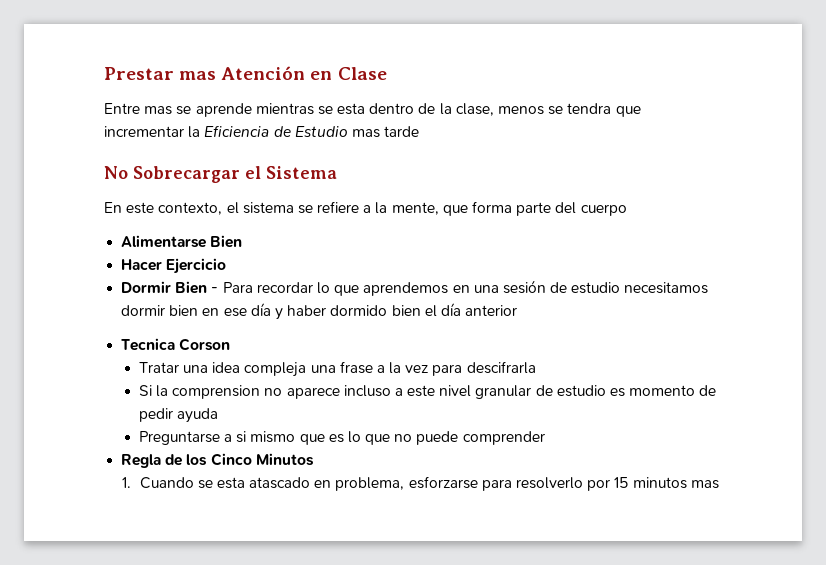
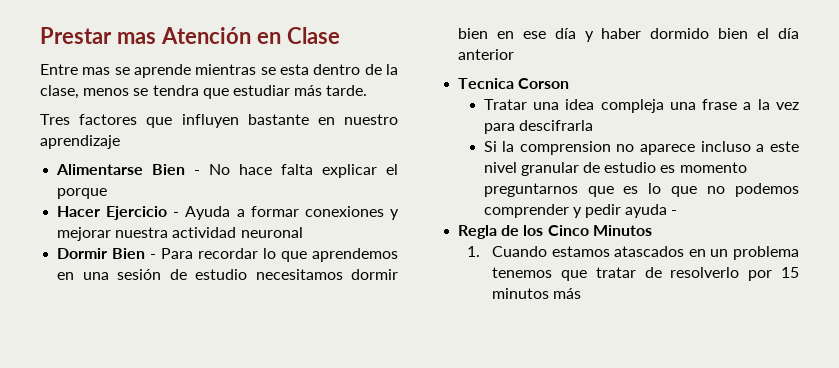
[104,125,420,138] [104,166,337,183] [104,201,627,216] [121,235,243,248] [121,258,227,274] incrementar la Eficiencia de Estudio mas tarde // No Sobrecargar el Sistema // En este contexto, el sistema se refiere a la mente, que forma parte del cuerpo // Alimentarse Bien // Hacer Ejercicio -> [232,85,368,96] [40,114,398,128] [40,135,120,149] [56,164,398,178] [57,188,108,199] [57,206,399,220] [57,227,303,241] estudiar más tarde. // Tres factores que influyen bastante en nuestro aprendizaje // Alimentarse Bien - No hace falta explicar el porque // Hacer Ejercicio - Ayuda a formar conexiones y mejorar nuestra actividad neuronal
[699,385,717,396] [138,408,219,423] [138,431,296,445] de pedir ayuda // Preguntarse a si mismo -> [483,183,578,197] preguntarnos
[416,431,459,445] puede -> [735,183,799,197] podemos
(545, 438) none -> [572,204,678,218] y pedir ayuda -
[197,476,512,491] se esta atascado en problema, esforzarse para -> [551,246,799,260] [492,267,662,281] estamos atascados en un problema tenemos que tratar de
[690,480,719,489] mas -> [553,288,582,299] más

